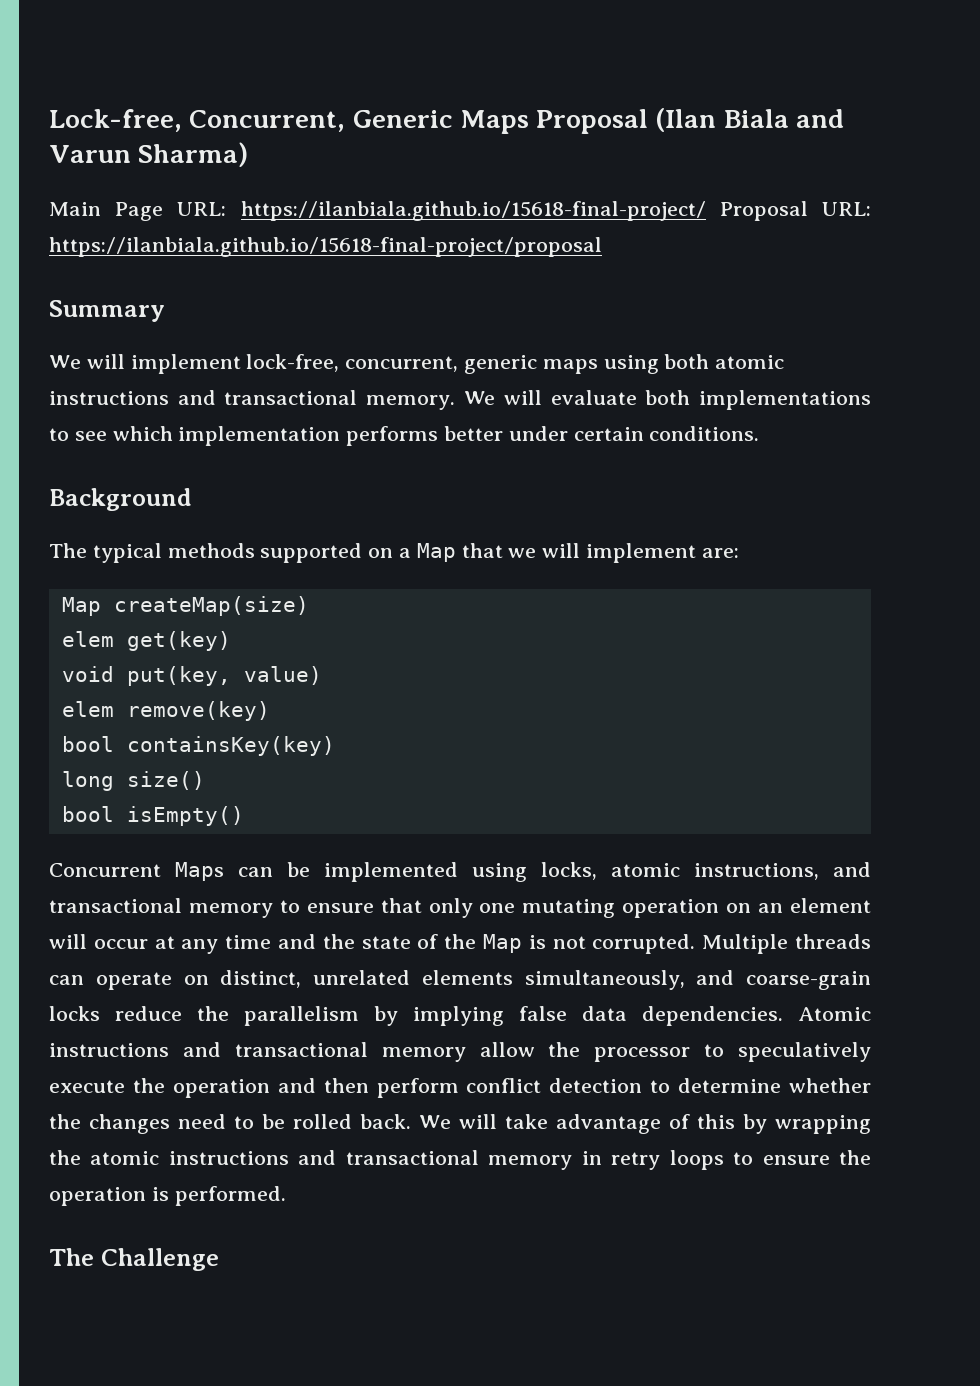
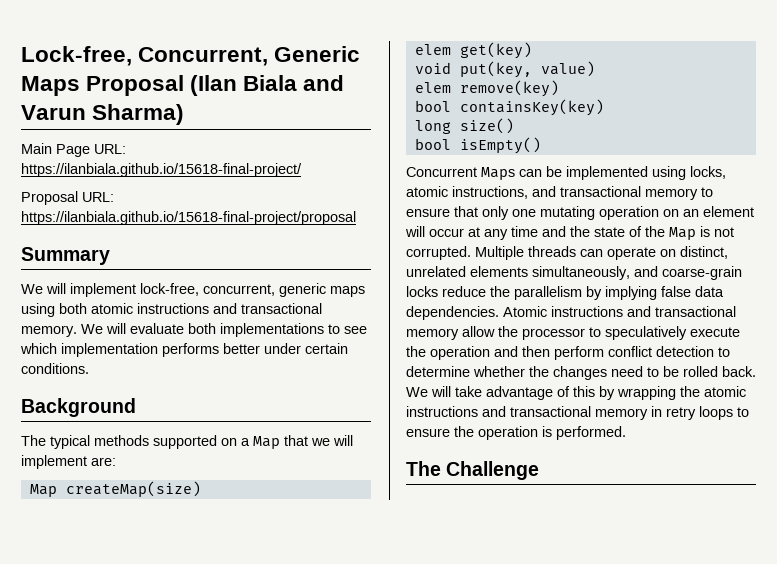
(706, 211) none -> (302, 170) //

